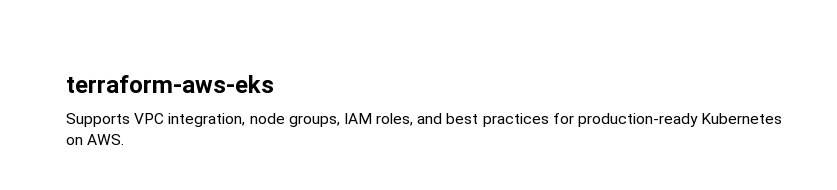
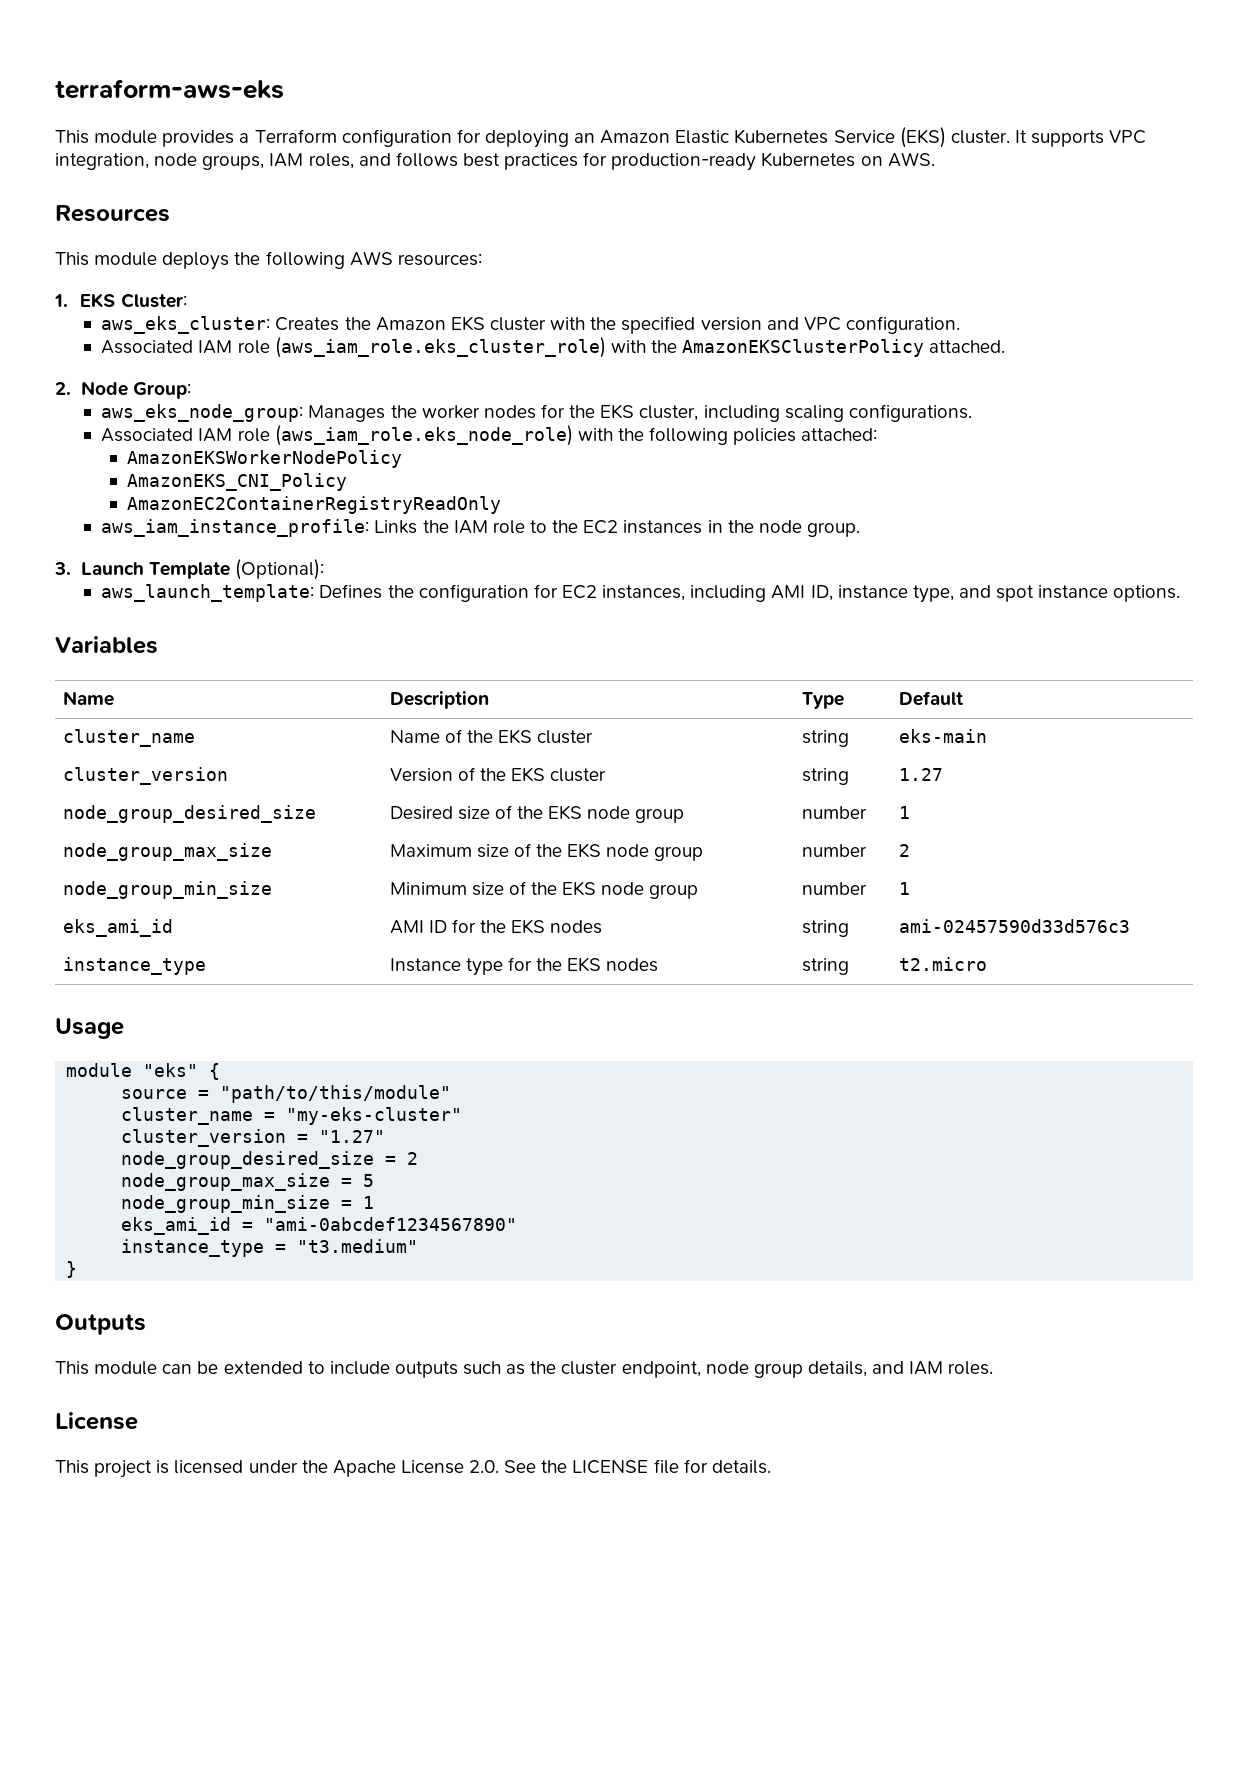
[66,113,130,127] Supports -> [55,127,1105,148] This module provides a Terraform configuration for deploying an Amazon Elastic Kubernetes Service (EKS) cluster. It supports
(443, 118) none -> [395,152,458,167] follows
(125, 139) none -> [55,205,170,222] [55,251,482,270] [54,293,187,308] [101,316,960,334] [101,337,1006,358] [55,381,191,399] [101,404,972,422] [101,425,878,446] [126,450,402,468] [126,473,347,491] [126,496,501,514] [101,519,860,537] [54,559,324,580] [101,584,1181,603] [55,636,158,654] [62,691,114,706] [389,691,489,709] [801,692,844,709] [898,691,963,706] [62,729,195,747] [389,729,594,744] [801,730,849,747] [898,729,987,743] [62,767,228,785] [389,767,607,782] [801,768,849,785] [898,768,943,781] [62,805,316,823] [389,805,685,823] [801,806,867,819] [898,806,910,819] [62,843,272,861] [389,843,704,861] [801,844,867,857] [898,844,910,857] [62,881,272,899] [389,881,699,899] [801,882,867,895] [898,882,910,895] [62,919,173,937] [389,919,603,934] [801,920,849,937] [898,919,1130,933] [62,957,206,975] [389,957,659,976] [801,958,849,975] [898,957,987,971] [55,1018,124,1039] [66,1063,221,1080] [121,1085,452,1103] [121,1107,463,1125] [121,1129,386,1147] [121,1151,419,1169] [121,1173,375,1191] [121,1195,375,1213] [121,1217,518,1235] [121,1239,419,1257] [66,1261,78,1278] [55,1314,146,1335] [55,1361,994,1378] [55,1412,138,1430] [55,1459,771,1478] // Resources // This module deploys the following AWS resources: // 1. EKS Cluster: // aws_eks_cluster: Creates the Amazon EKS cluster with the specified version and VPC configuration. // Associated IAM role (aws_iam_role.eks_cluster_role) with the AmazonEKSClusterPolicy attached. // 2. Node Group: // aws_eks_node_group: Manages the worker nodes for the EKS cluster, including scaling configurations. // Associated IAM role (aws_iam_role.eks_node_role) with the following policies attached: // AmazonEKSWorkerNodePolicy // AmazonEKS_CNI_Policy // AmazonEC2ContainerRegistryReadOnly // aws_iam_instance_profile: Links the IAM role to the EC2 instances in the node group. // 3. Launch Template (Optional): // aws_launch_template: Defines the configuration for EC2 instances, including AMI ID, instance type, and spot instance options. // Variables // Name | Description | Type | Default // cluster_name | Name of the EKS cluster | string | eks-main // cluster_version | Version of the EKS cluster | string | 1.27 // node_group_desired_size | Desired size of the EKS node group | number | 1 // node_group_max_size | Maximum size of the EKS node group | number | 2 // node_group_min_size | Minimum size of the EKS node group | number | 1 // eks_ami_id | AMI ID for the EKS nodes | string | ami-02457590d33d576c3 // instance_type | Instance type for the EKS nodes | string | t2.micro // Usage // module "eks" { // source = "path/to/this/module" // cluster_name = "my-eks-cluster" // cluster_version = "1.27" // node_group_desired_size = 2 // node_group_max_size = 5 // node_group_min_size = 1 // eks_ami_id = "ami-0abcdef1234567890" // instance_type = "t3.medium" // } // Outputs // This module can be extended to include outputs such as the cluster endpoint, node group details, and IAM roles. // License // This project is licensed under the Apache License 2.0. See the LICENSE file for details.

